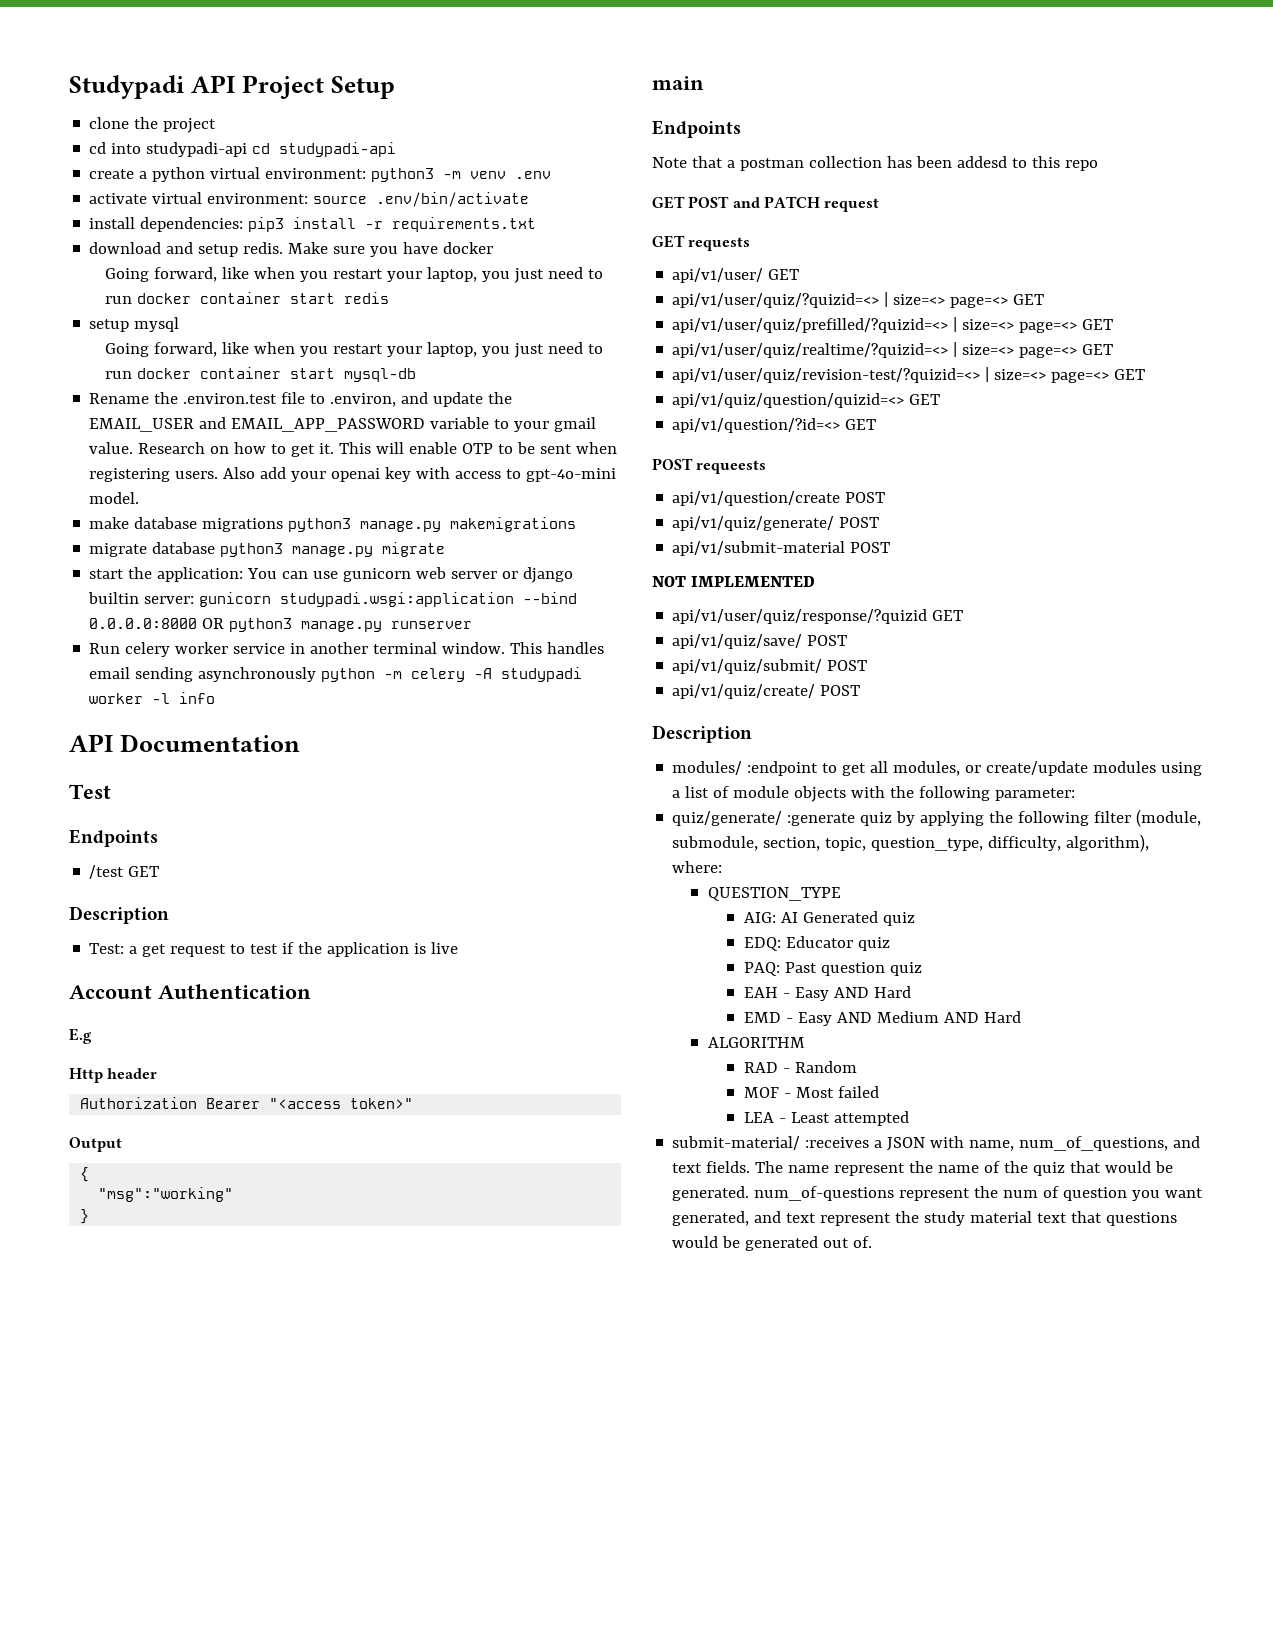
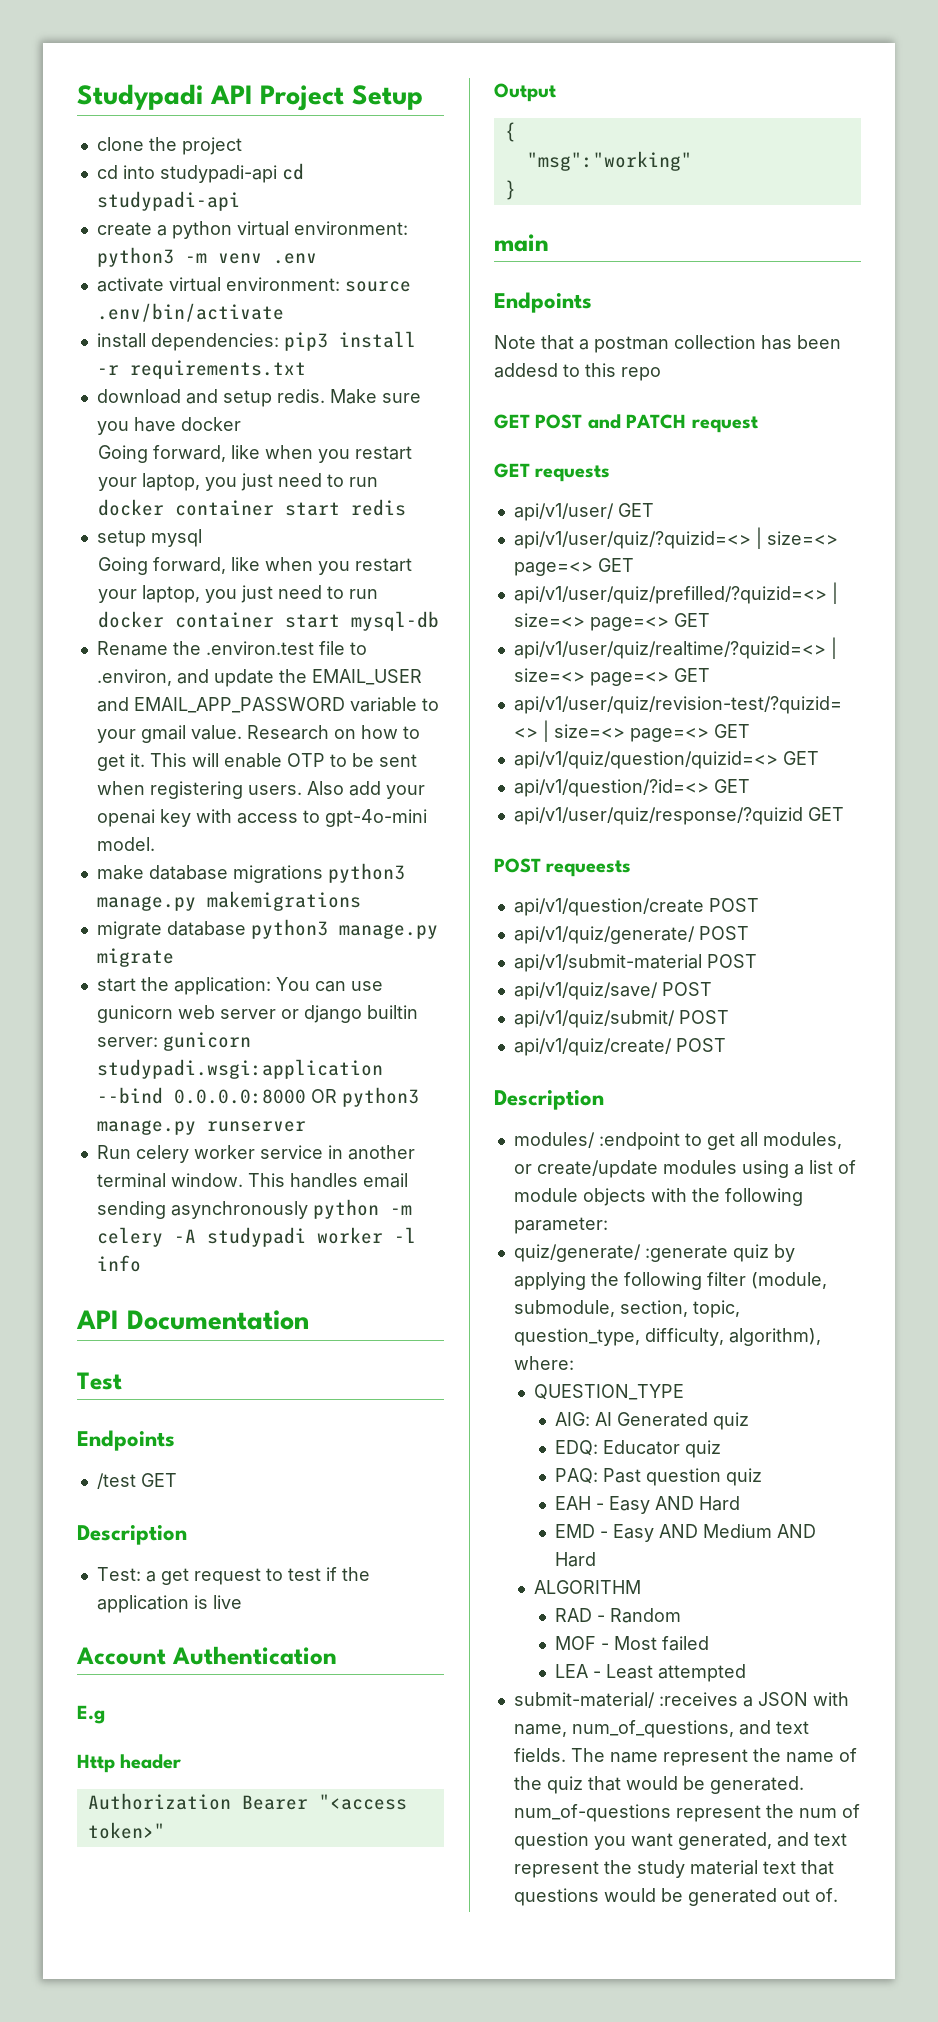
(877, 424) none -> [513,807,844,825] // api/v1/user/quiz/response/?quizid GET
[652,576,815,587] [672,609,964,624] // NOT IMPLEMENTED // api/v1/user/quiz/response/?quizid GET -> (757, 961) none

